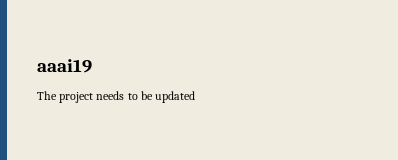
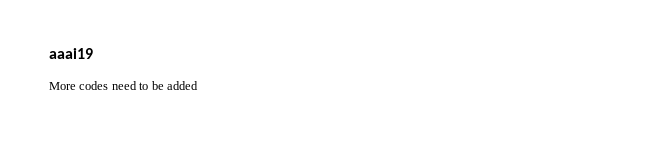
[37,91,125,103] The project needs -> [49,81,137,90] More codes need
[155,91,196,103] updated -> [166,81,198,90] added

